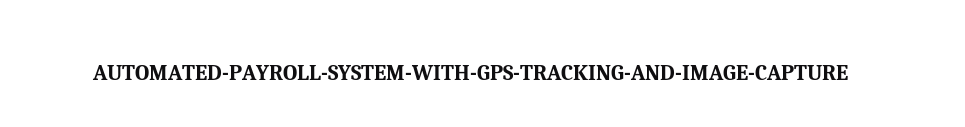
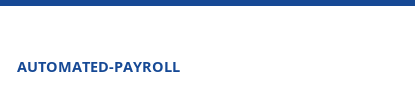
[92,65,848,80] AUTOMATED-PAYROLL-SYSTEM-WITH-GPS-TRACKING-AND-IMAGE-CAPTURE -> [17,62,180,72] AUTOMATED-PAYROLL

